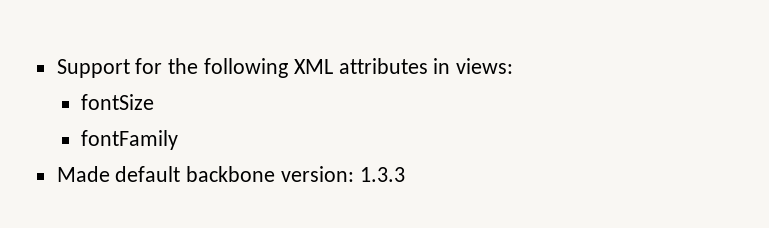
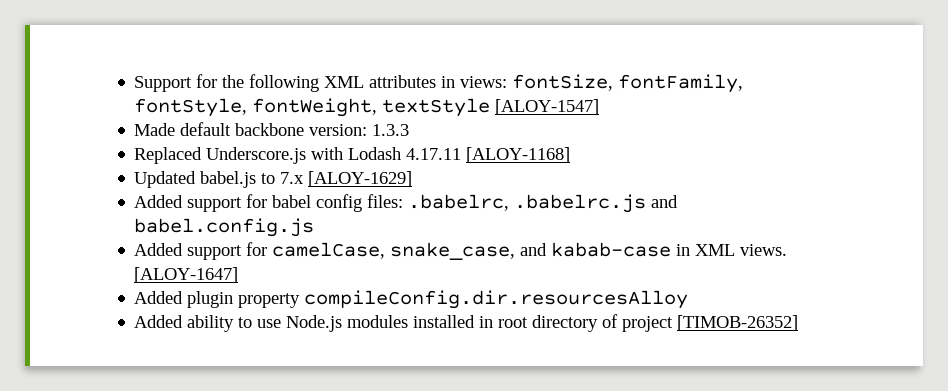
[81,94,155,110] [81,130,179,150] // fontSize // fontFamily -> [512,74,744,93] [134,98,600,117] fontSize, fontFamily, fontStyle, fontWeight, textStyle [ALOY-1547]
(405, 174) none -> [134,147,571,164] [134,171,413,188] [134,194,679,213] [134,218,315,237] [134,242,788,260] [134,267,239,283] [134,290,689,309] [134,314,799,332] // Replaced Underscore.js with Lodash 4.17.11 [ALOY-1168] // Updated babel.js to 7.x [ALOY-1629] // Added support for babel config files: .babelrc, .babelrc.js and babel.config.js // Added support for camelCase, snake_case, and kabab-case in XML views. [ALOY-1647] // Added plugin property compileConfig.dir.resourcesAlloy // Added ability to use Node.js modules installed in root directory of project [TIMOB-26352]

